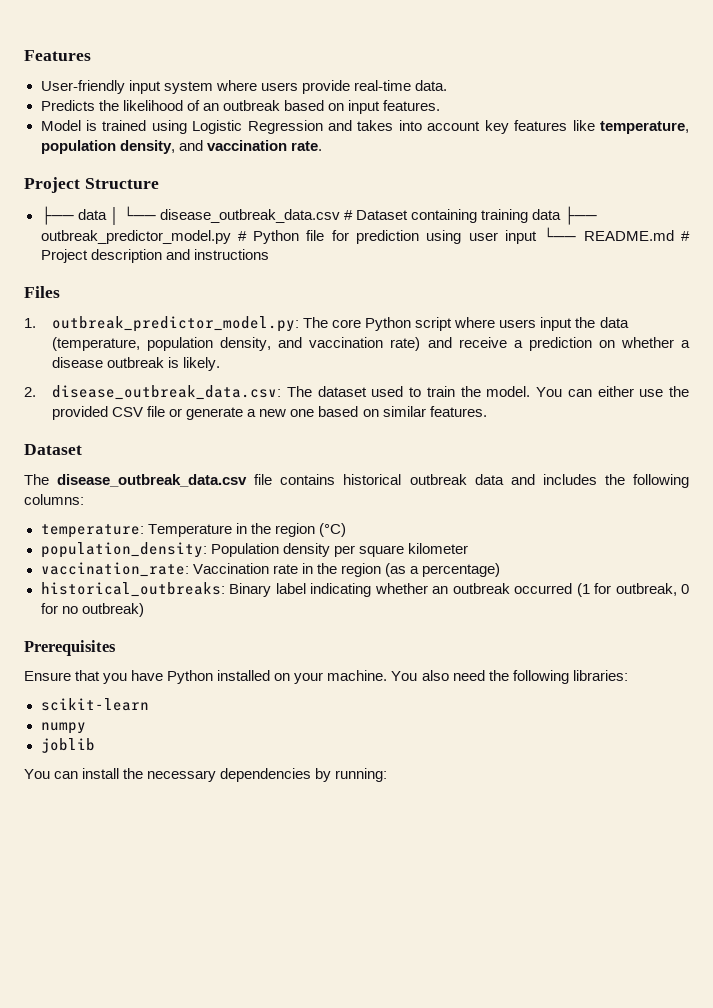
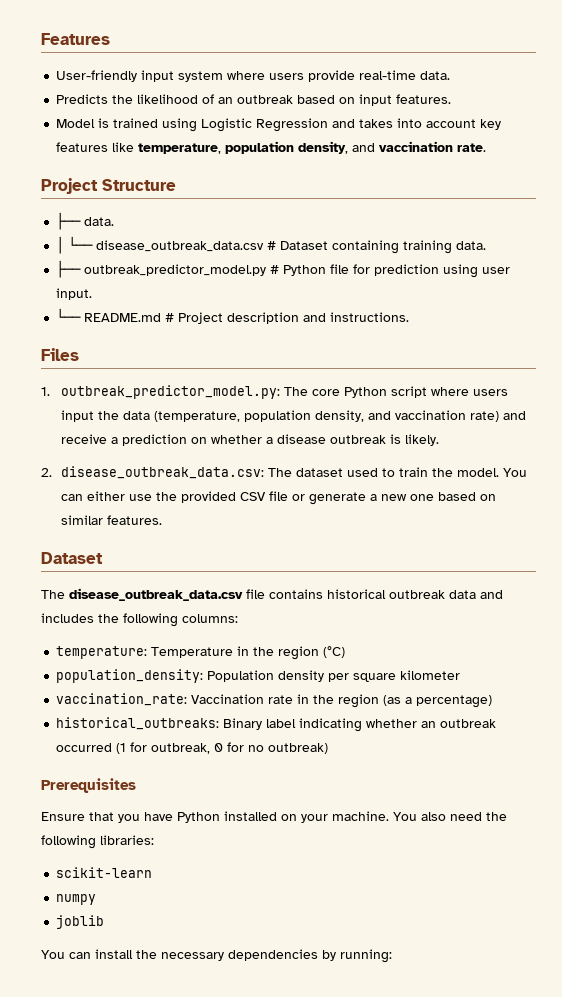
[77,209,107,220] data -> [84,217,115,226] data. //
[531,209,561,220] data -> [456,241,487,250] data. //
[505,230,538,244] input -> [56,288,93,300] input. //
[193,249,269,260] instructions -> [330,312,410,322] instructions.

